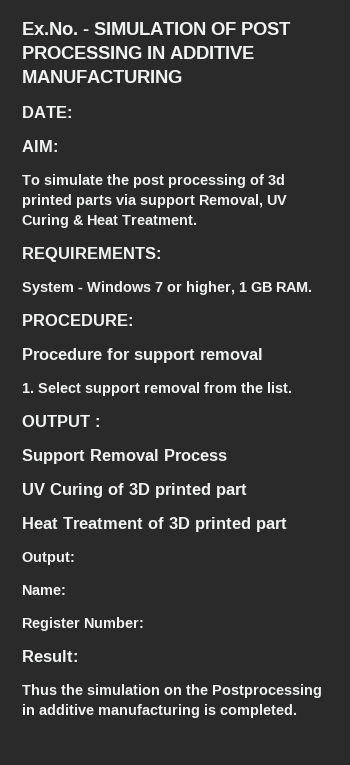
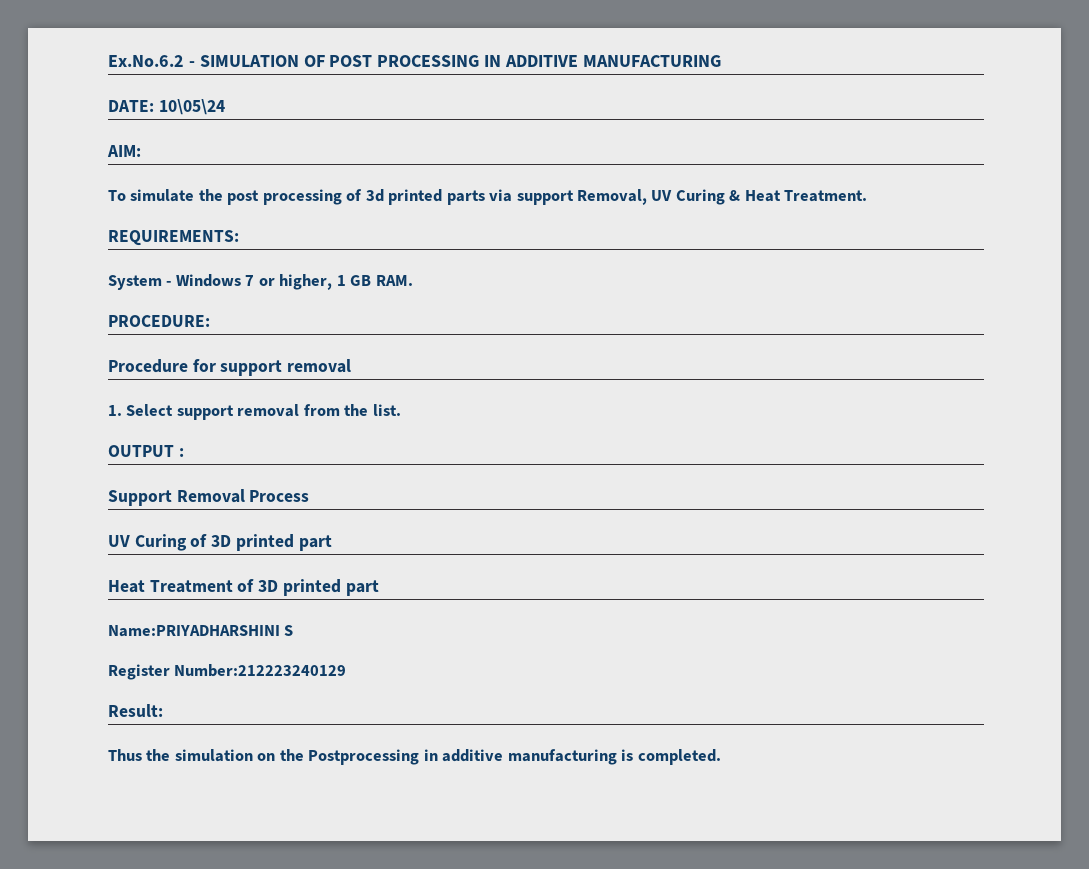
[22,22,78,35] Ex.No. -> [108,55,184,67] Ex.No.6.2
(73, 112) none -> [158,99,225,115] 10\05\24
[22,552,75,565] [22,585,66,595] Output: // Name: -> [108,625,294,637] Name:PRIYADHARSHINI S
[84,617,144,628] Number: -> [174,664,347,677] Number:212223240129

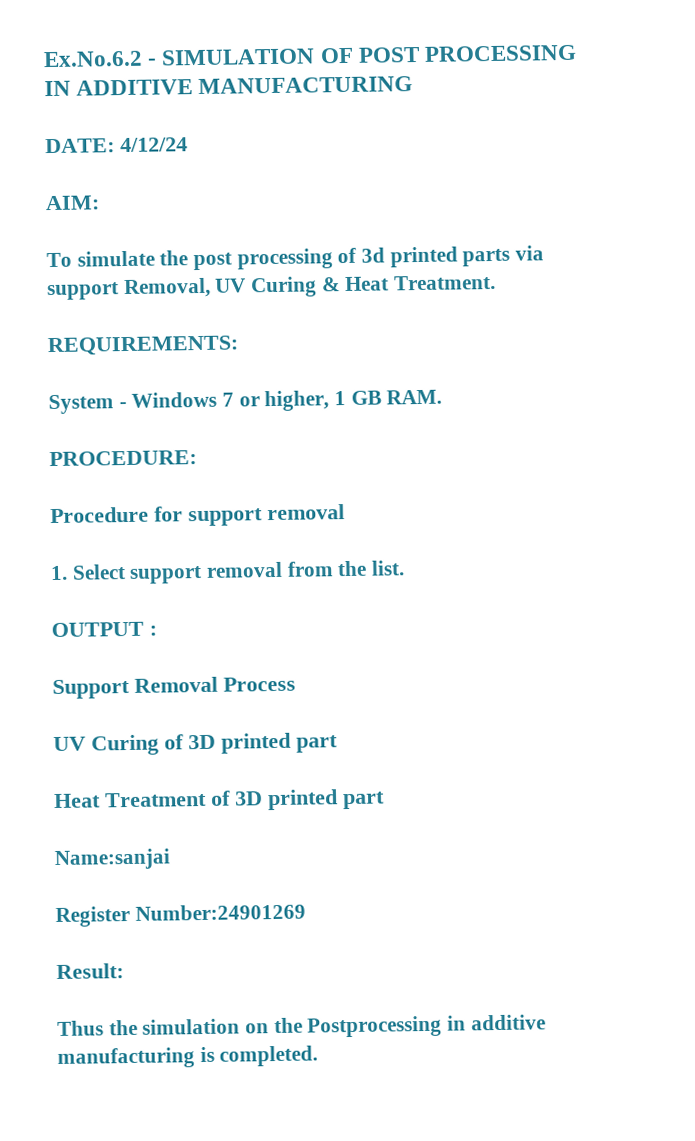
[158,99,225,115] 10\05\24 -> [120,137,188,153] 4/12/24
[108,625,294,637] Name:PRIYADHARSHINI S -> [54,848,171,871] Name:sanjai
[174,664,347,677] Number:212223240129 -> [134,903,306,921] Number:24901269

